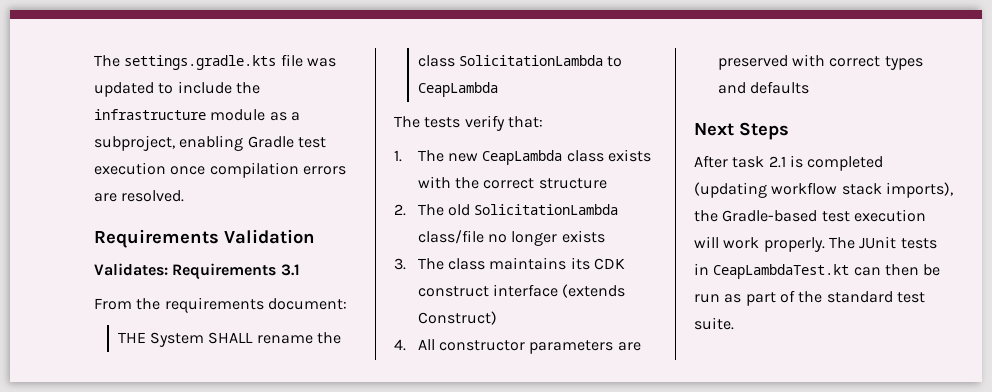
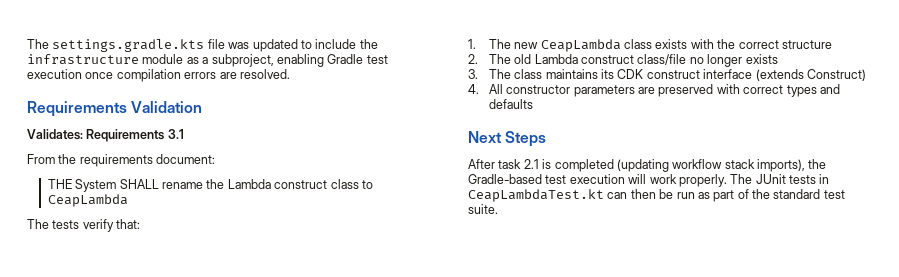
[417,55,604,67] class SolicitationLambda -> [227,179,359,189] Lambda construct class
[474,204,619,215] SolicitationLambda -> [534,54,635,64] Lambda construct

